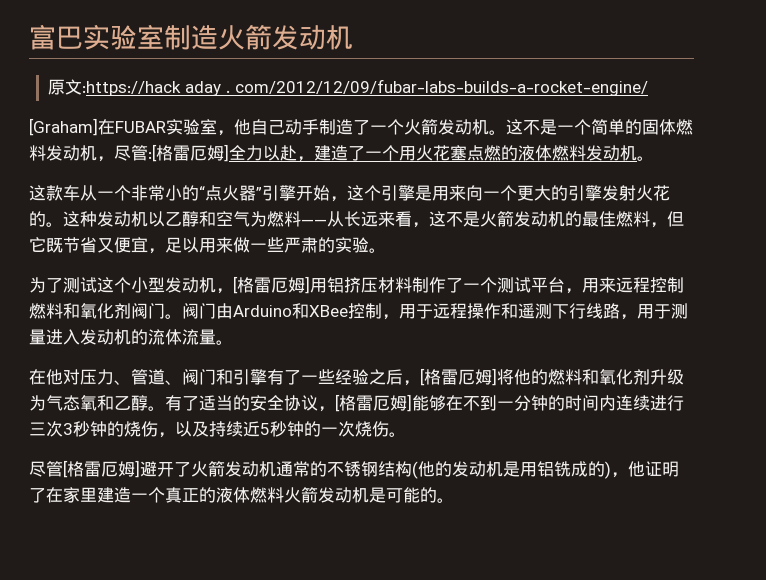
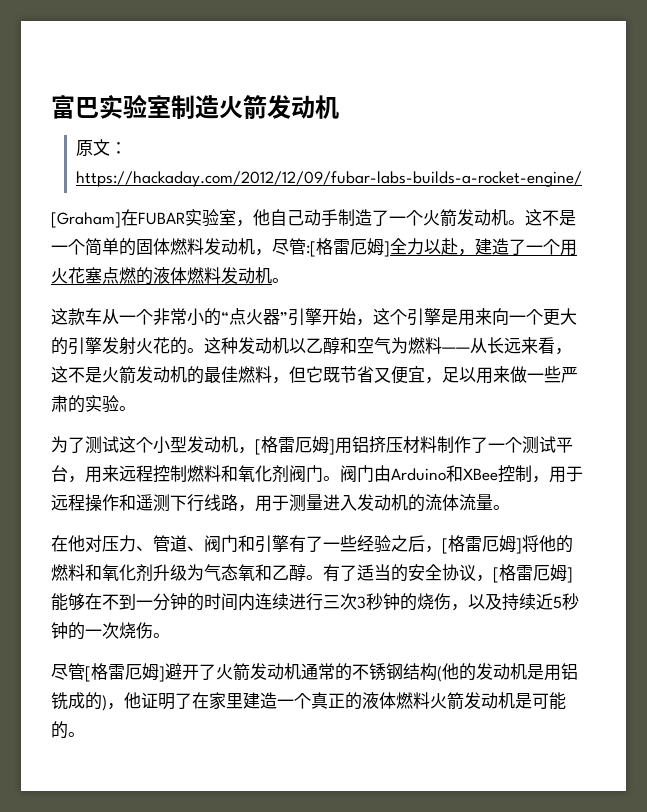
[82,79,649,96] :https://hack aday . com/2012/12/09/fubar-labs-builds-a-rocket-engine/ -> [110,142,128,154] [76,171,583,187] ：https://hackaday.com/2012/12/09/fubar-labs-builds-a-rocket-engine/

